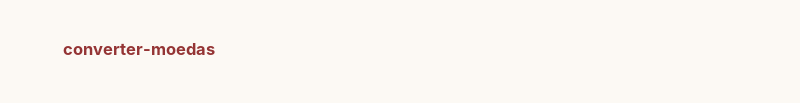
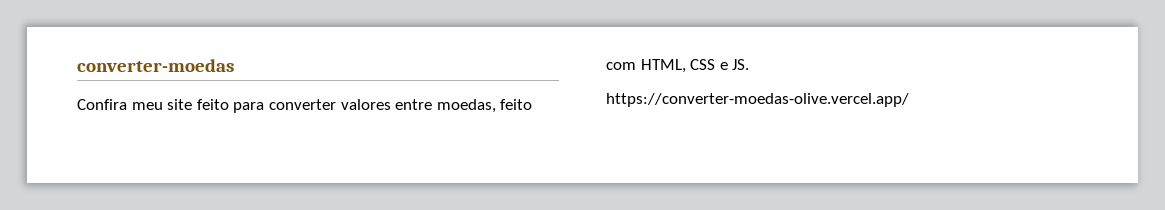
(215, 49) none -> [77,99,533,113] [606,59,750,73] [606,93,909,107] // Confira meu site feito para converter valores entre moedas, feito com HTML, CSS e JS. // https://converter-moedas-olive.vercel.app/

